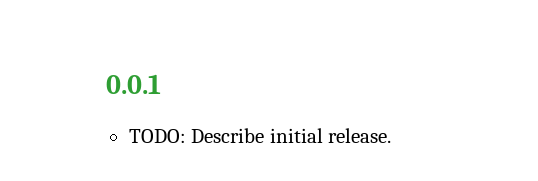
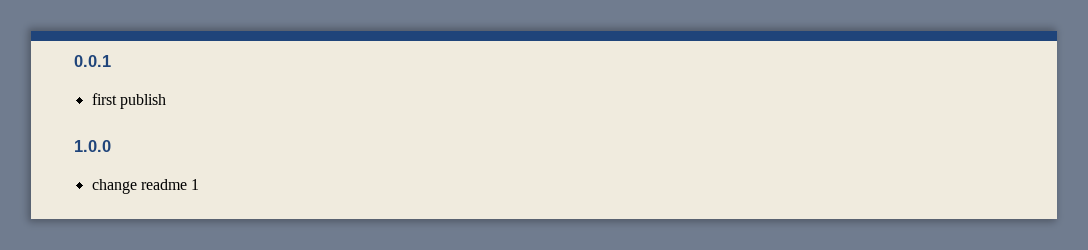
[128,128,392,143] TODO: Describe initial release. -> [91,93,166,109] [74,140,111,152] [91,179,200,194] first publish // 1.0.0 // change readme 1

